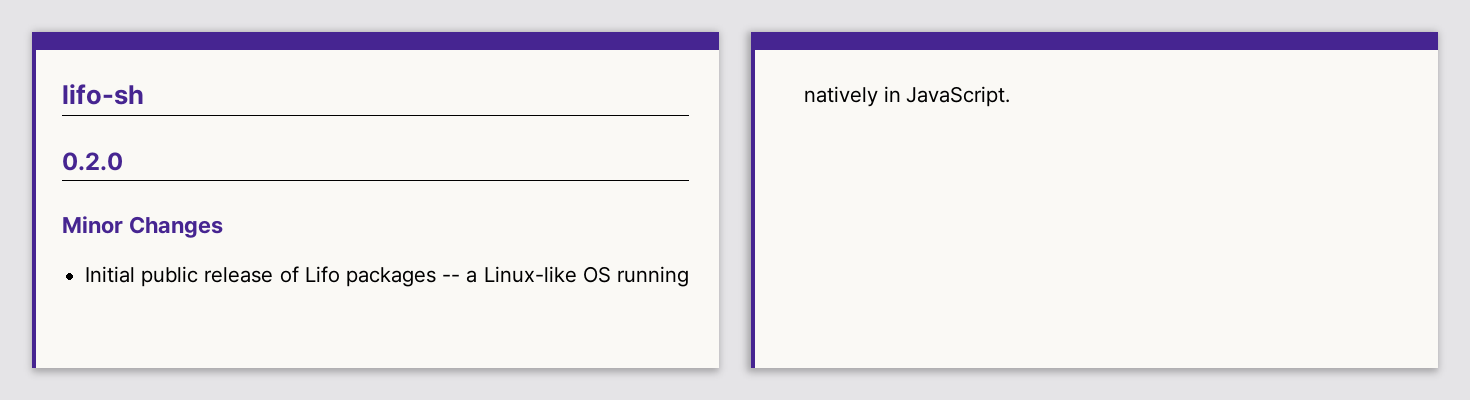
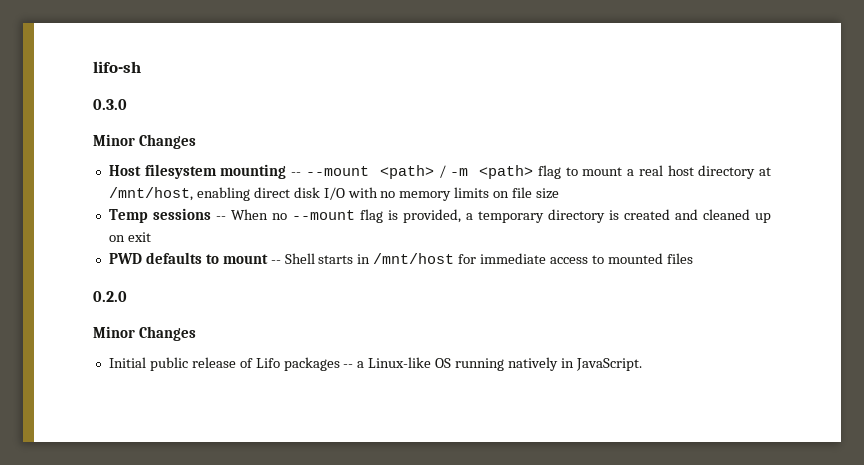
(144, 94) none -> [93,99,127,110] [93,134,197,149] [108,164,771,179] [108,187,560,201] [108,208,771,223] [108,232,151,242] [108,252,693,264] // 0.3.0 // Minor Changes // Host filesystem mounting -- --mount <path> / -m <path> flag to mount a real host directory at /mnt/host, enabling direct disk I/O with no memory limits on file size // Temp sessions -- When no --mount flag is provided, a temporary directory is created and cleaned up on exit // PWD defaults to mount -- Shell starts in /mnt/host for immediate access to mounted files

